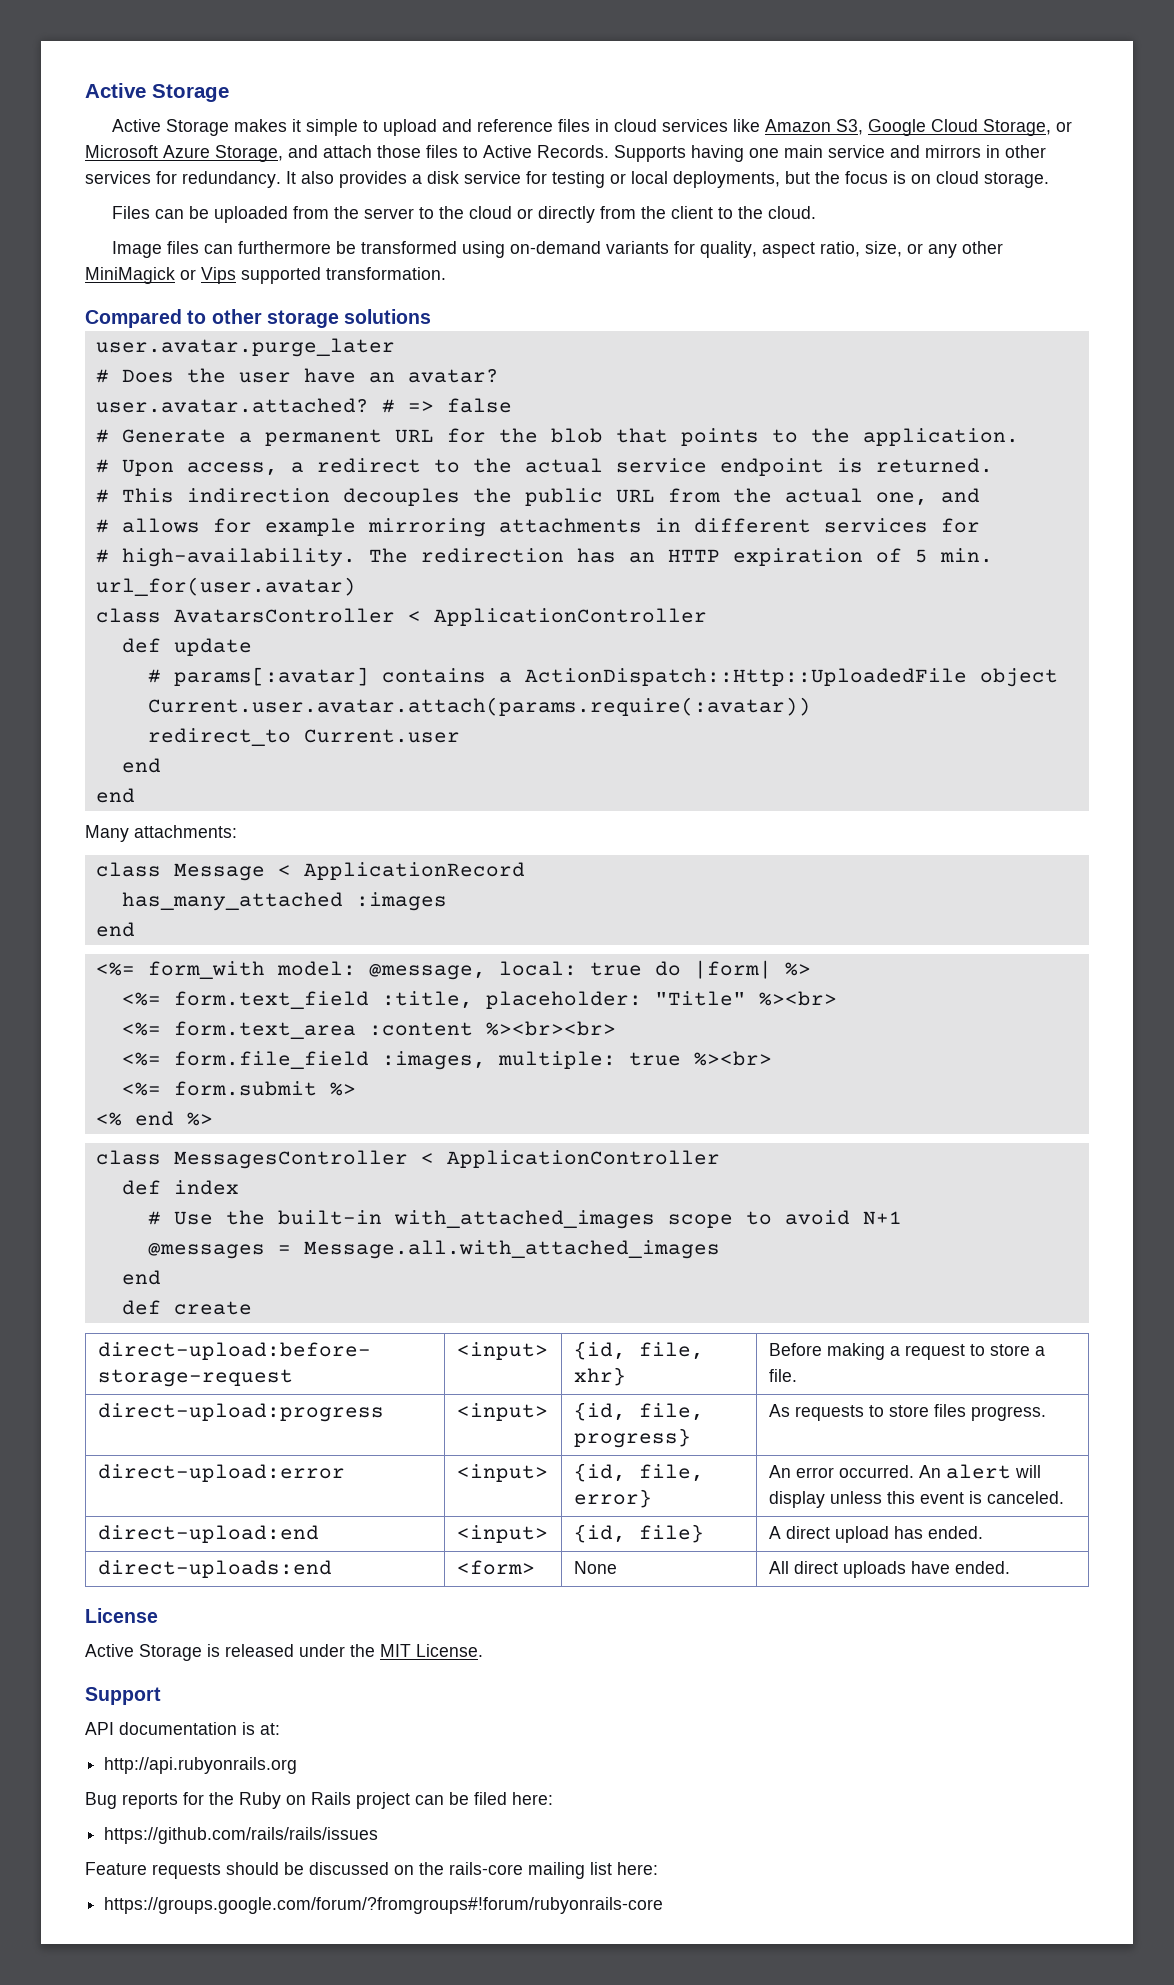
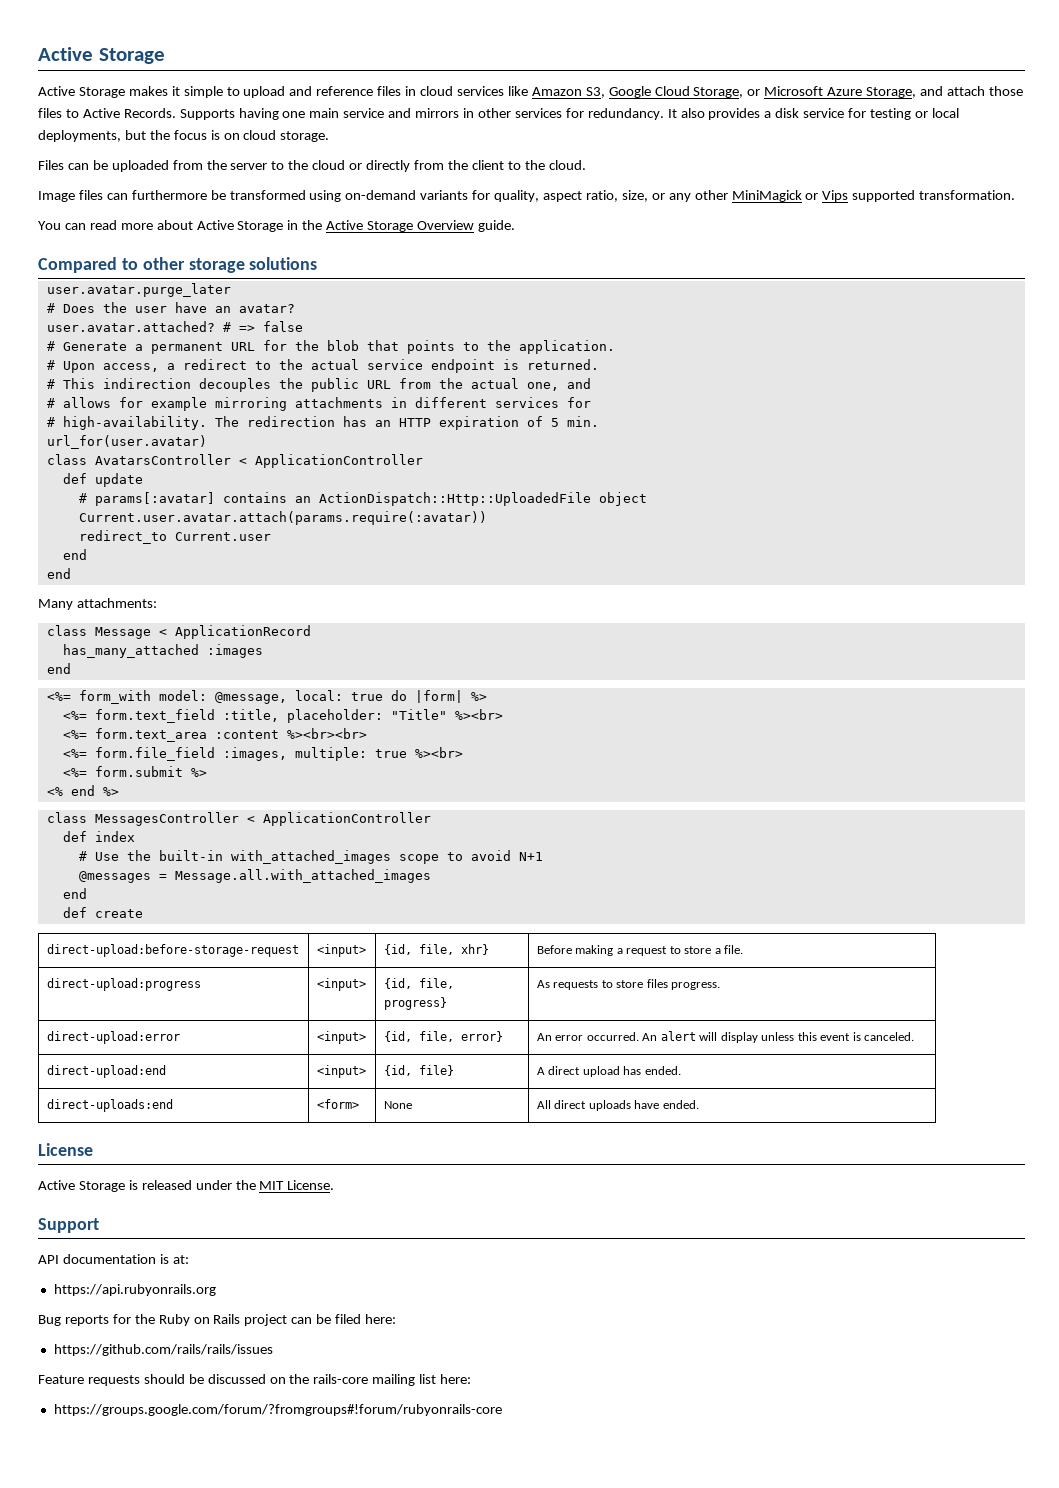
(446, 273) none -> [38,220,515,232] // You can read more about Active Storage in the Active Storage Overview guide.
[498,672,512,683] a -> [294,496,311,503] an
[104,1757,298,1774] http://api.rubyonrails.org -> [53,1284,216,1296] https://api.rubyonrails.org

